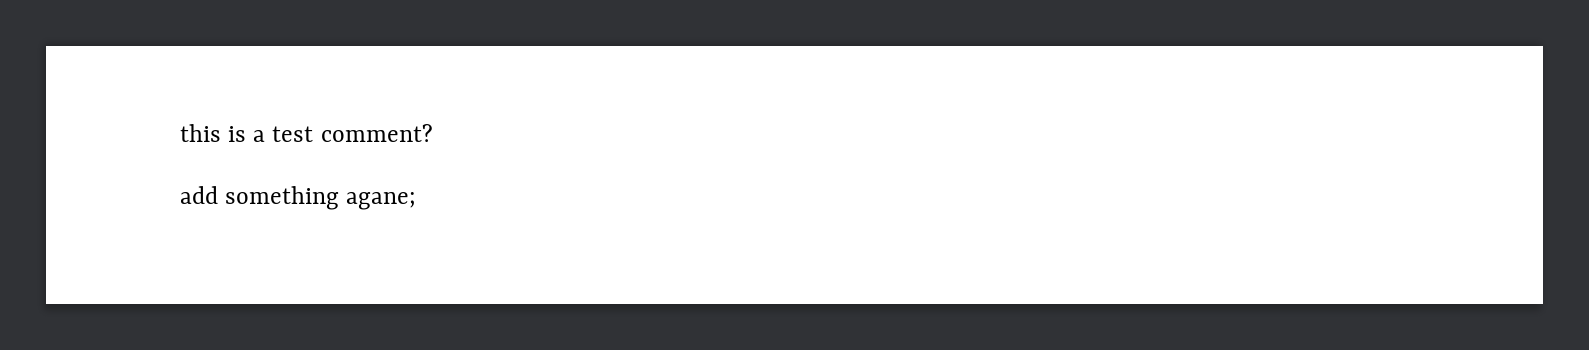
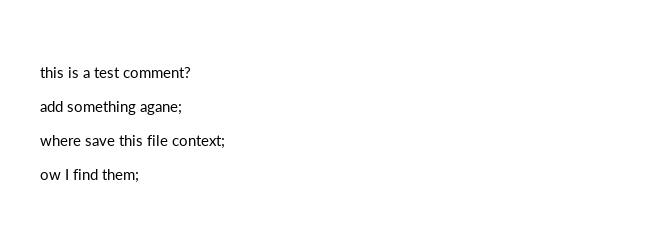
(417, 201) none -> [40,135,225,149] [40,169,139,183] // where save this file context; // ow I find them;

